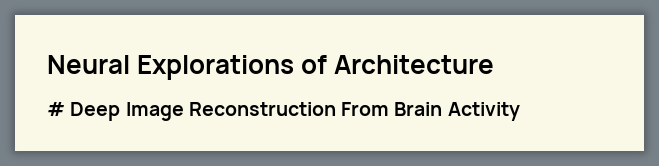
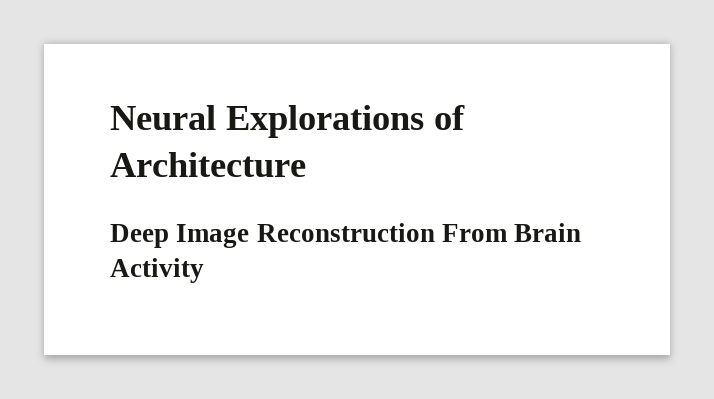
[47,102,65,116] # -> (306, 164) none

